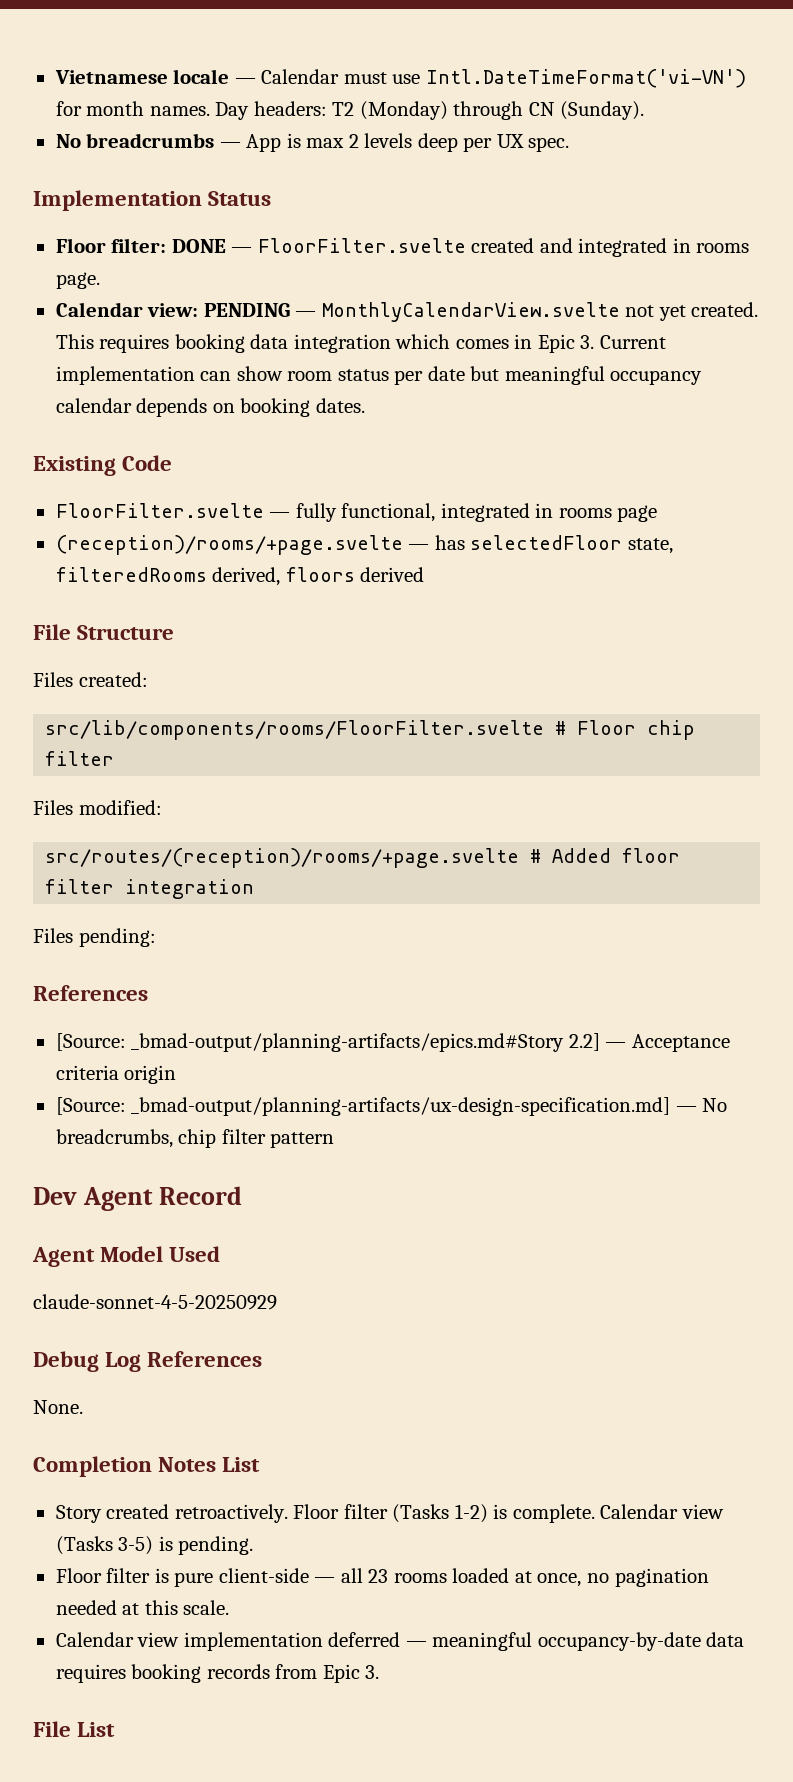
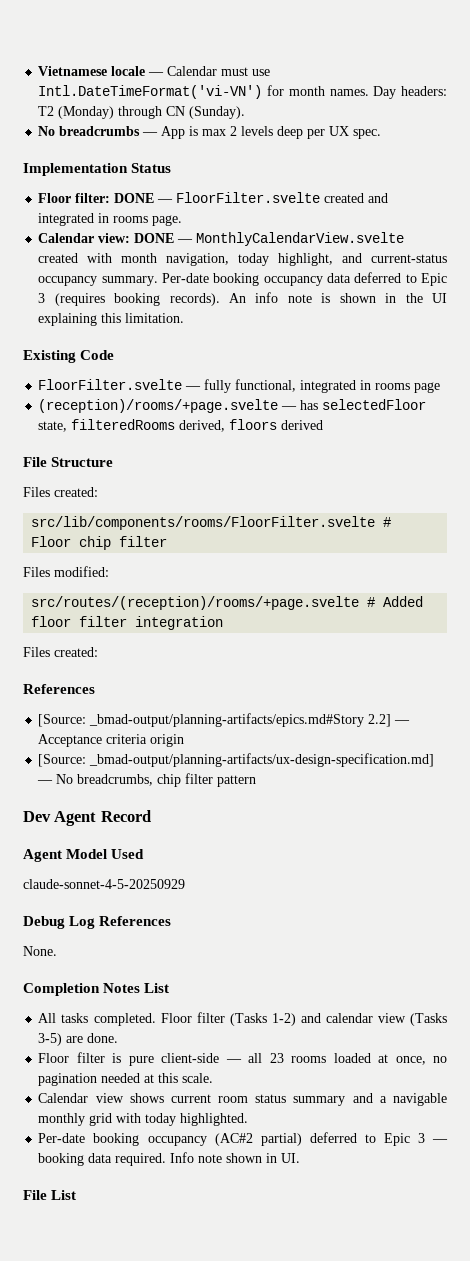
[203,303,290,317] PENDING -> [134,233,175,243] DONE
[625,302,759,321] [55,334,666,353] [55,366,703,385] [55,398,365,417] not yet created. This requires booking data integration which comes in Epic 3. Current implementation can show room status per date but meaningful occupancy calendar depends on booking dates. -> [38,253,447,266] [38,272,447,286] [38,292,448,306] [38,313,185,326] created with month navigation, today highlight, and current-status occupancy summary. Per-date booking occupancy data deferred to Epic 3 (requires booking records). An info note is shown in the UI explaining this limitation.
[78,928,156,947] pending: -> [54,647,98,657] created:
[55,1504,288,1523] Story created retroactively. -> [38,1013,156,1026] All tasks completed.
[493,1504,679,1523] is complete. Calendar -> [300,1013,373,1023] and calendar
[158,1536,254,1555] is pending. -> [66,1033,119,1043] are done.
[183,1632,745,1651] [55,1664,380,1683] implementation deferred — meaningful occupancy-by-date data requires booking records from Epic 3. -> [129,1093,448,1106] [38,1113,249,1126] [38,1132,448,1146] [38,1152,301,1166] shows current room status summary and a navigable monthly grid with today highlighted. // Per-date booking occupancy (AC#2 partial) deferred to Epic 3 — booking data required. Info note shown in UI.

